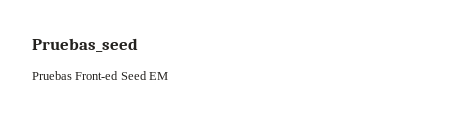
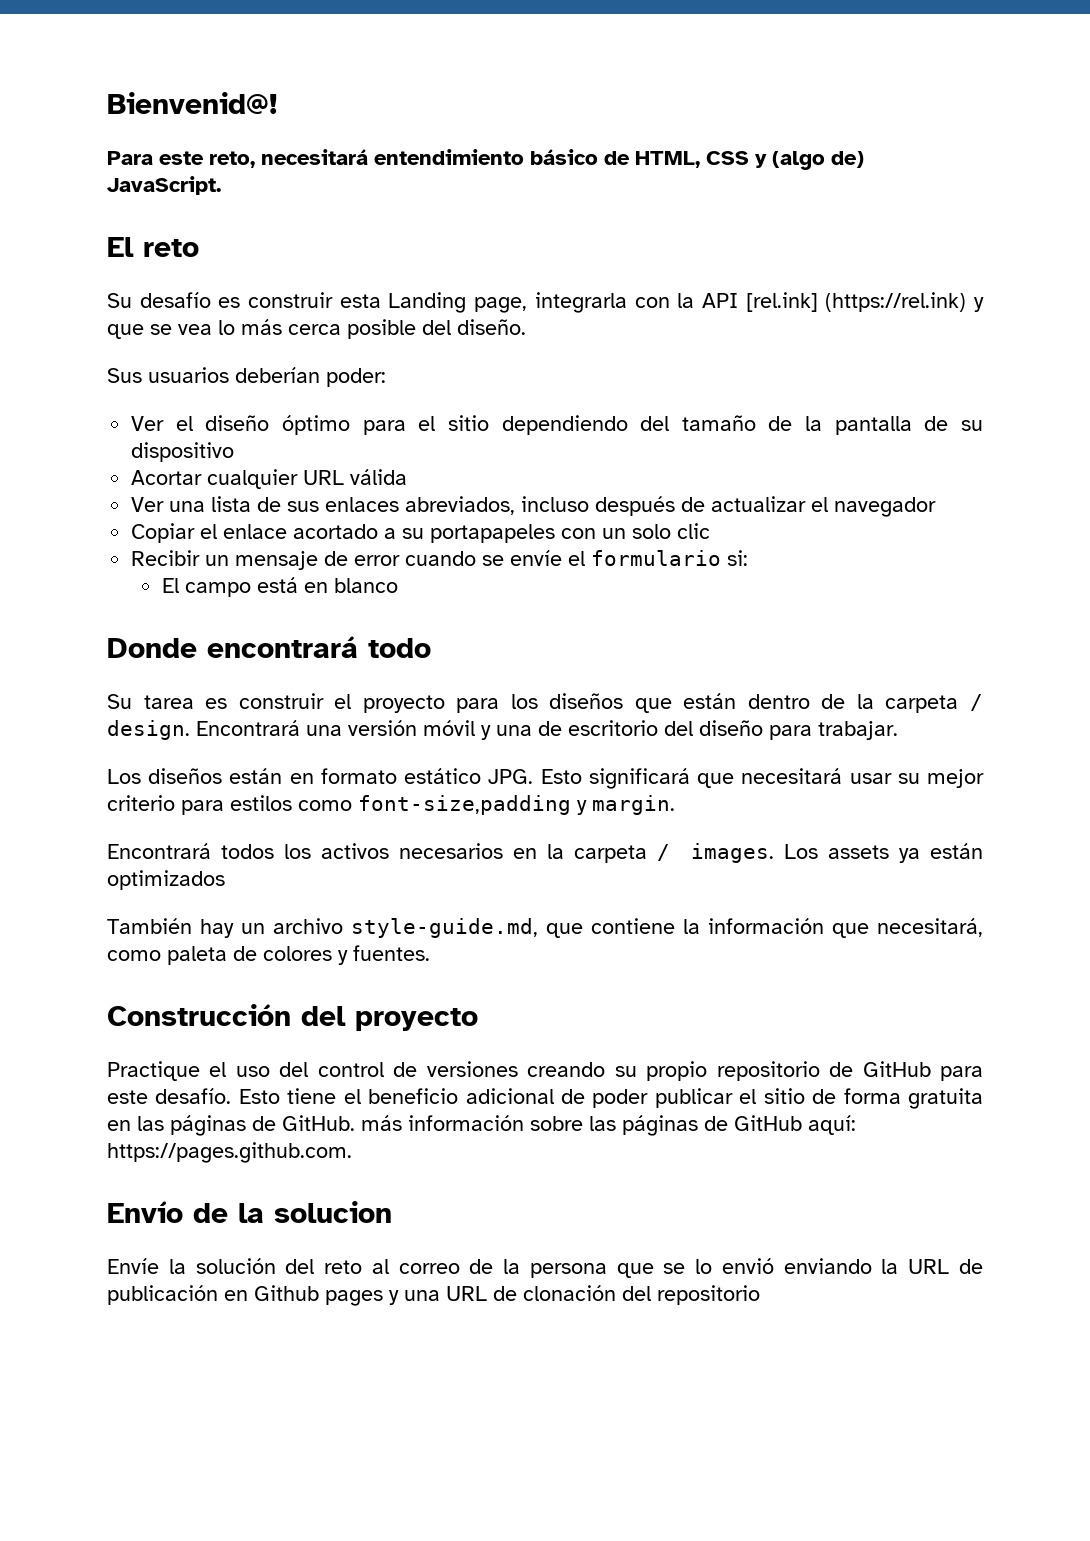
[32,38,138,52] [32,71,169,80] Pruebas_seed // Pruebas Front-ed Seed EM -> [107,92,277,114] [107,149,864,170] [107,176,221,195] [107,237,199,257] [107,292,985,313] [107,319,526,339] [107,367,386,387] [131,415,983,435] [131,442,235,462] [131,469,408,489] [131,496,937,517] [131,523,711,543] [131,550,749,570] [162,577,399,597] [107,636,431,658] [107,693,983,713] [107,720,898,740] [107,768,985,789] [107,795,675,815] [107,843,983,863] [107,870,225,890] [107,918,983,938] [107,945,430,965] [107,1004,478,1031] [107,1061,983,1081] [107,1088,984,1109] [107,1115,856,1136] [107,1142,352,1163] [107,1201,392,1223] [107,1258,983,1278] [107,1285,760,1306] Bienvenid@! // Para este reto, necesitará entendimiento básico de HTML, CSS y (algo de) JavaScript. // El reto // Su desafío es construir esta Landing page, integrarla con la API [rel.ink] (https://rel.ink) y que se vea lo más cerca posible del diseño. // Sus usuarios deberían poder: // Ver el diseño óptimo para el sitio dependiendo del tamaño de la pantalla de su dispositivo // Acortar cualquier URL válida // Ver una lista de sus enlaces abreviados, incluso después de actualizar el navegador // Copiar el enlace acortado a su portapapeles con un solo clic // Recibir un mensaje de error cuando se envíe el formulario si: // El campo está en blanco // Donde encontrará todo // Su tarea es construir el proyecto para los diseños que están dentro de la carpeta / design. Encontrará una versión móvil y una de escritorio del diseño para trabajar. // Los diseños están en formato estático JPG. Esto significará que necesitará usar su mejor criterio para estilos como font-size,padding y margin. // Encontrará todos los activos necesarios en la carpeta / images. Los assets ya están optimizados // También hay un archivo style-guide.md, que contiene la información que necesitará, como paleta de colores y fuentes. // Construcción del proyecto // Practique el uso del control de versiones creando su propio repositorio de GitHub para este desafío. Esto tiene el beneficio adicional de poder publicar el sitio de forma gratuita en las páginas de GitHub. más información sobre las páginas de GitHub aquí: https://pages.github.com. // Envío de la solucion // Envíe la solución del reto al correo de la persona que se lo envió enviando la URL de publicación en Github pages y una URL de clonación del repositorio

